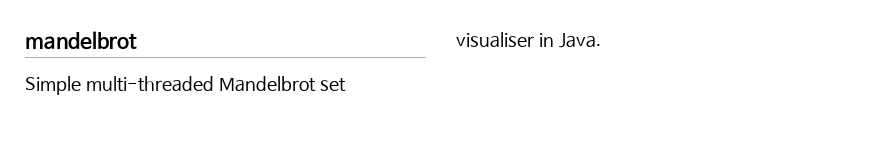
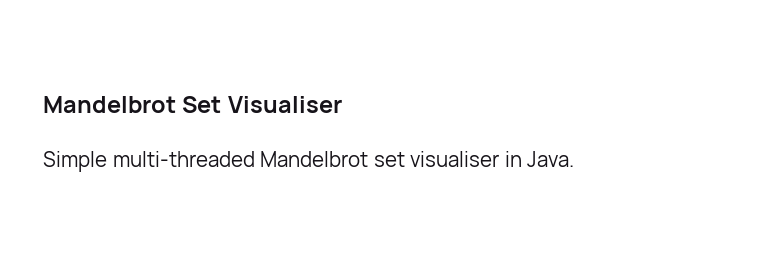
[25,31,137,50] mandelbrot -> [43,96,342,113] Mandelbrot Set Visualiser

